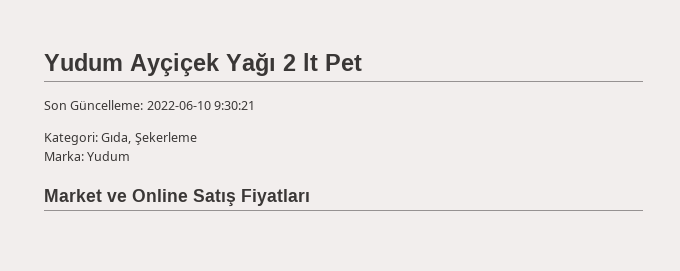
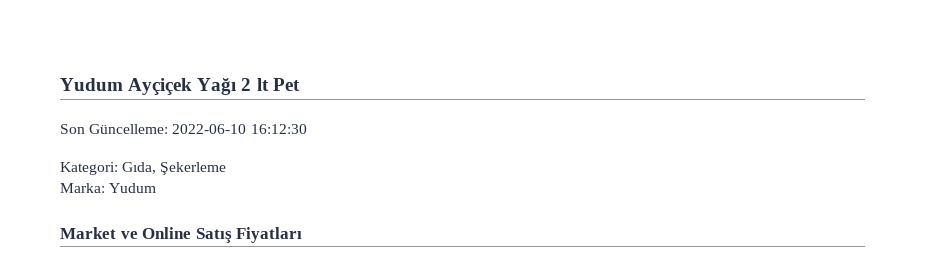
[214,101,256,110] 9:30:21 -> [250,124,307,134] 16:12:30

